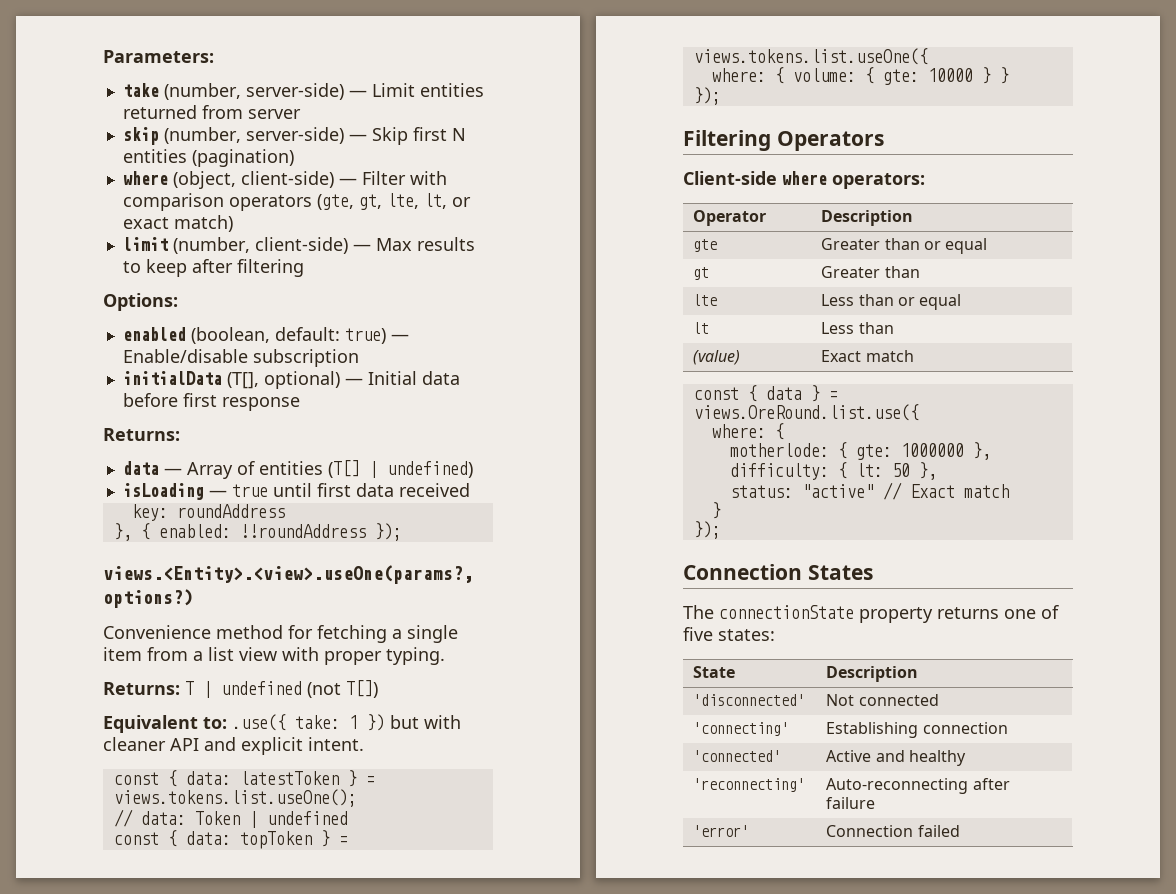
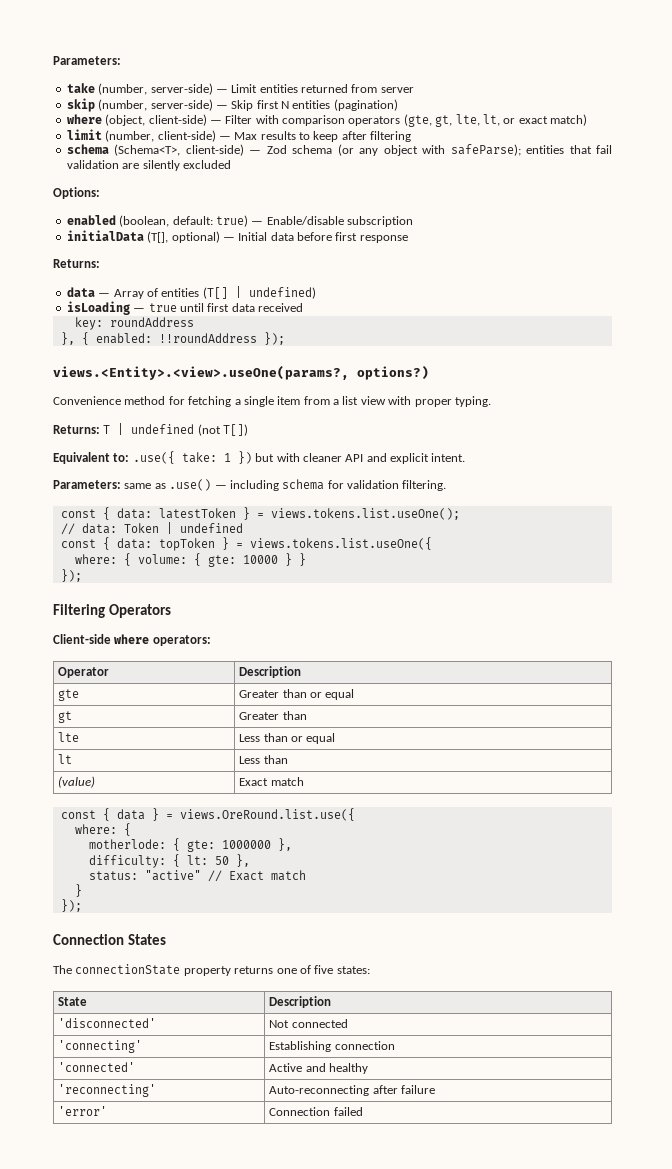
(304, 268) none -> [66,144,612,156] [66,160,231,171] // schema (Schema<T>, client-side) — Zod schema (or any object with safeParse); entities that fail validation are silently excluded
(364, 744) none -> [53,479,447,491] // Parameters: same as .use() — including schema for validation filtering.

